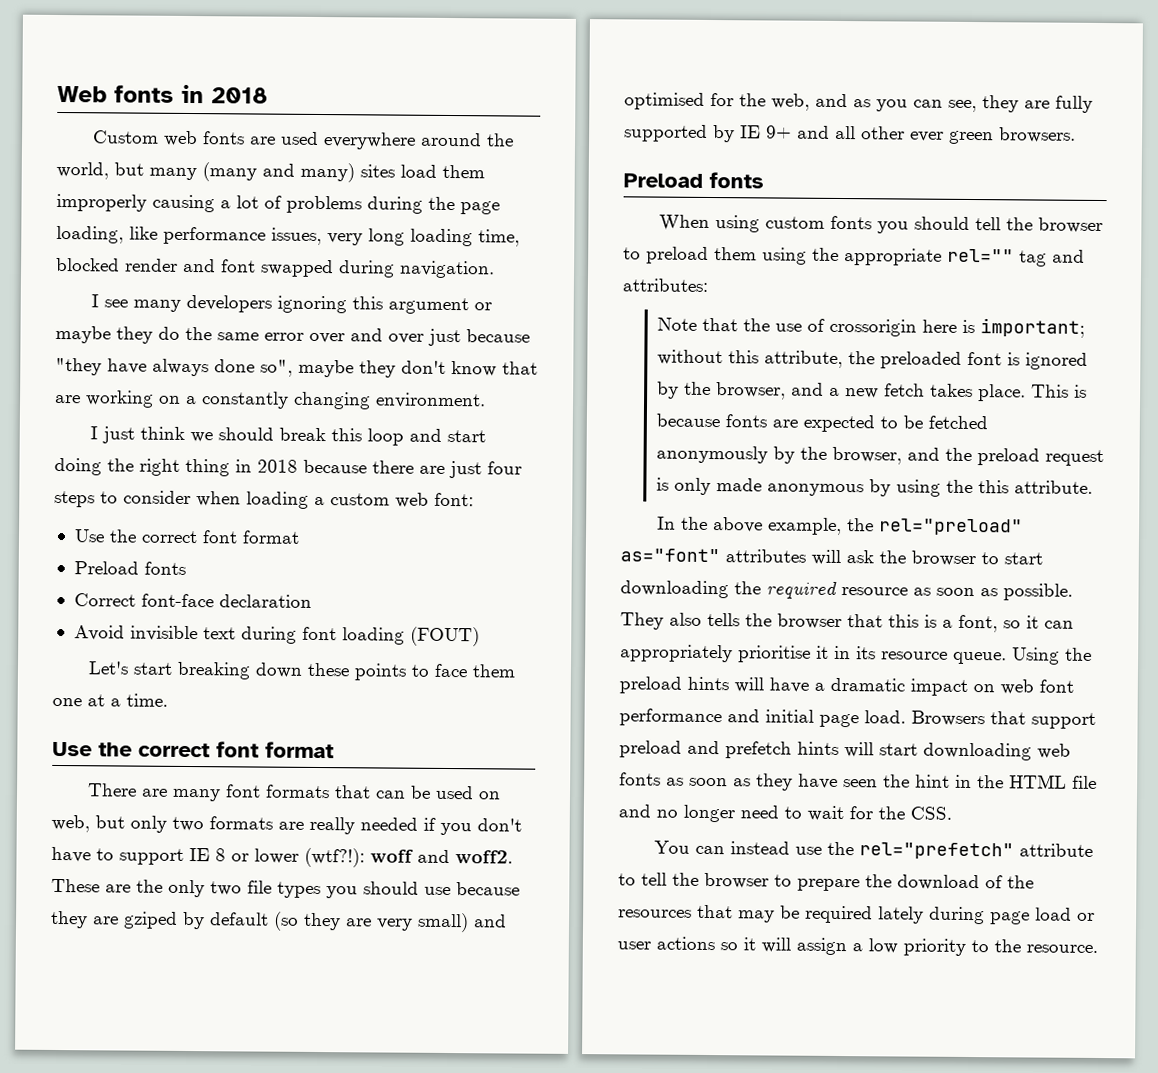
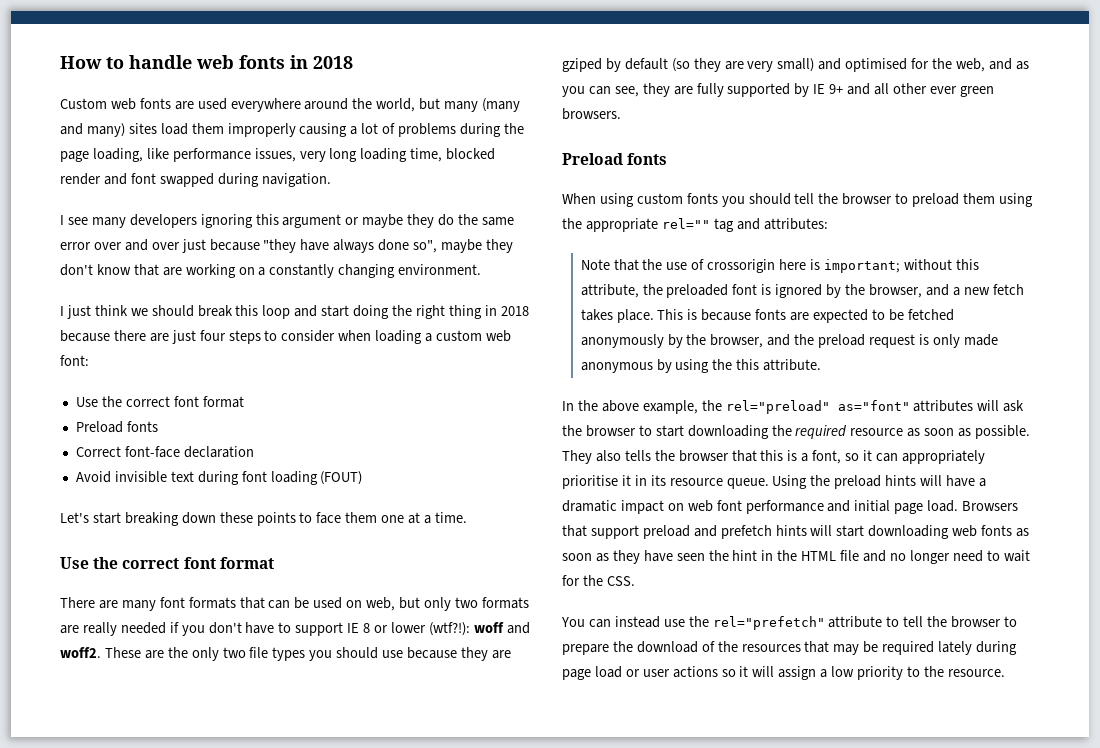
[57,85,107,103] Web -> [60,55,234,69] How to handle web

